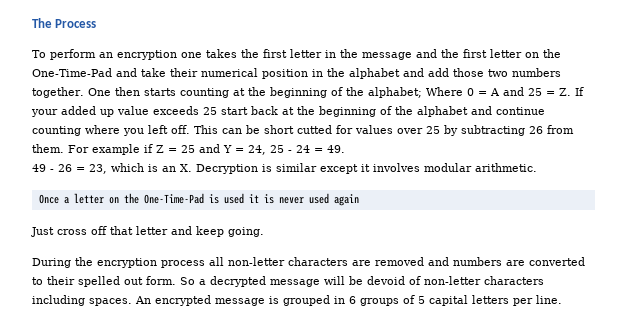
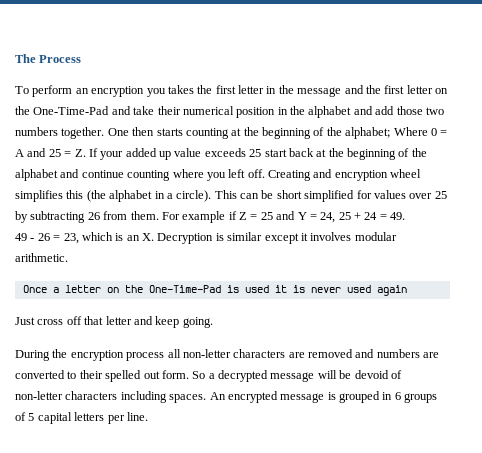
[181,52,202,58] one -> [146,88,166,97] you
(190, 129) none -> [268,169,422,181] [15,190,212,202] Creating and encryption wheel simplifies this (the alphabet in a circle).
[297,125,332,134] cutted -> [304,190,355,202] simplified
[288,150,292,153] - -> [354,212,361,220] +

